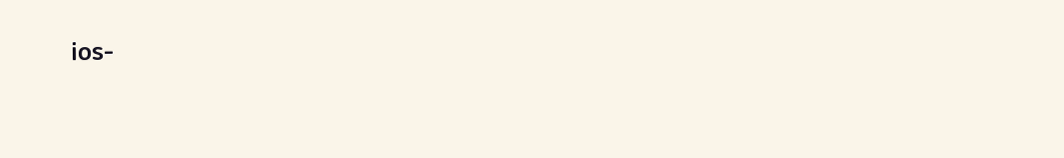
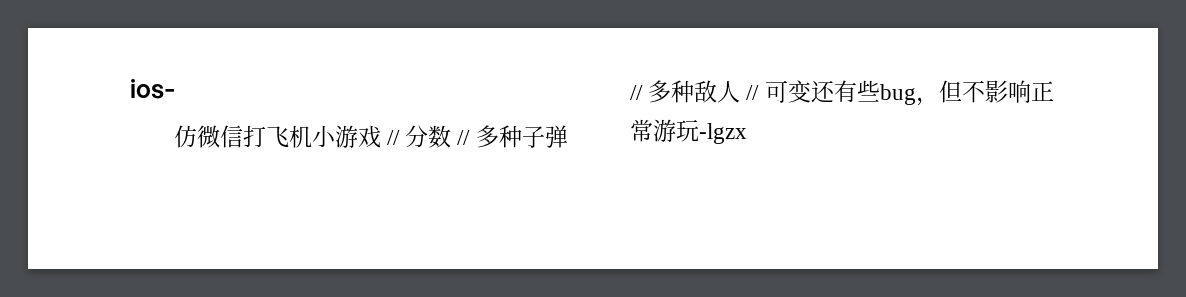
(114, 51) none -> [173,125,568,148] [630,80,1054,106] [630,119,747,144] // 仿微信打飞机小游戏 // 分数 // 多种子弹 // 多种敌人 // 可变还有些bug，但不影响正常游玩-lgzx

